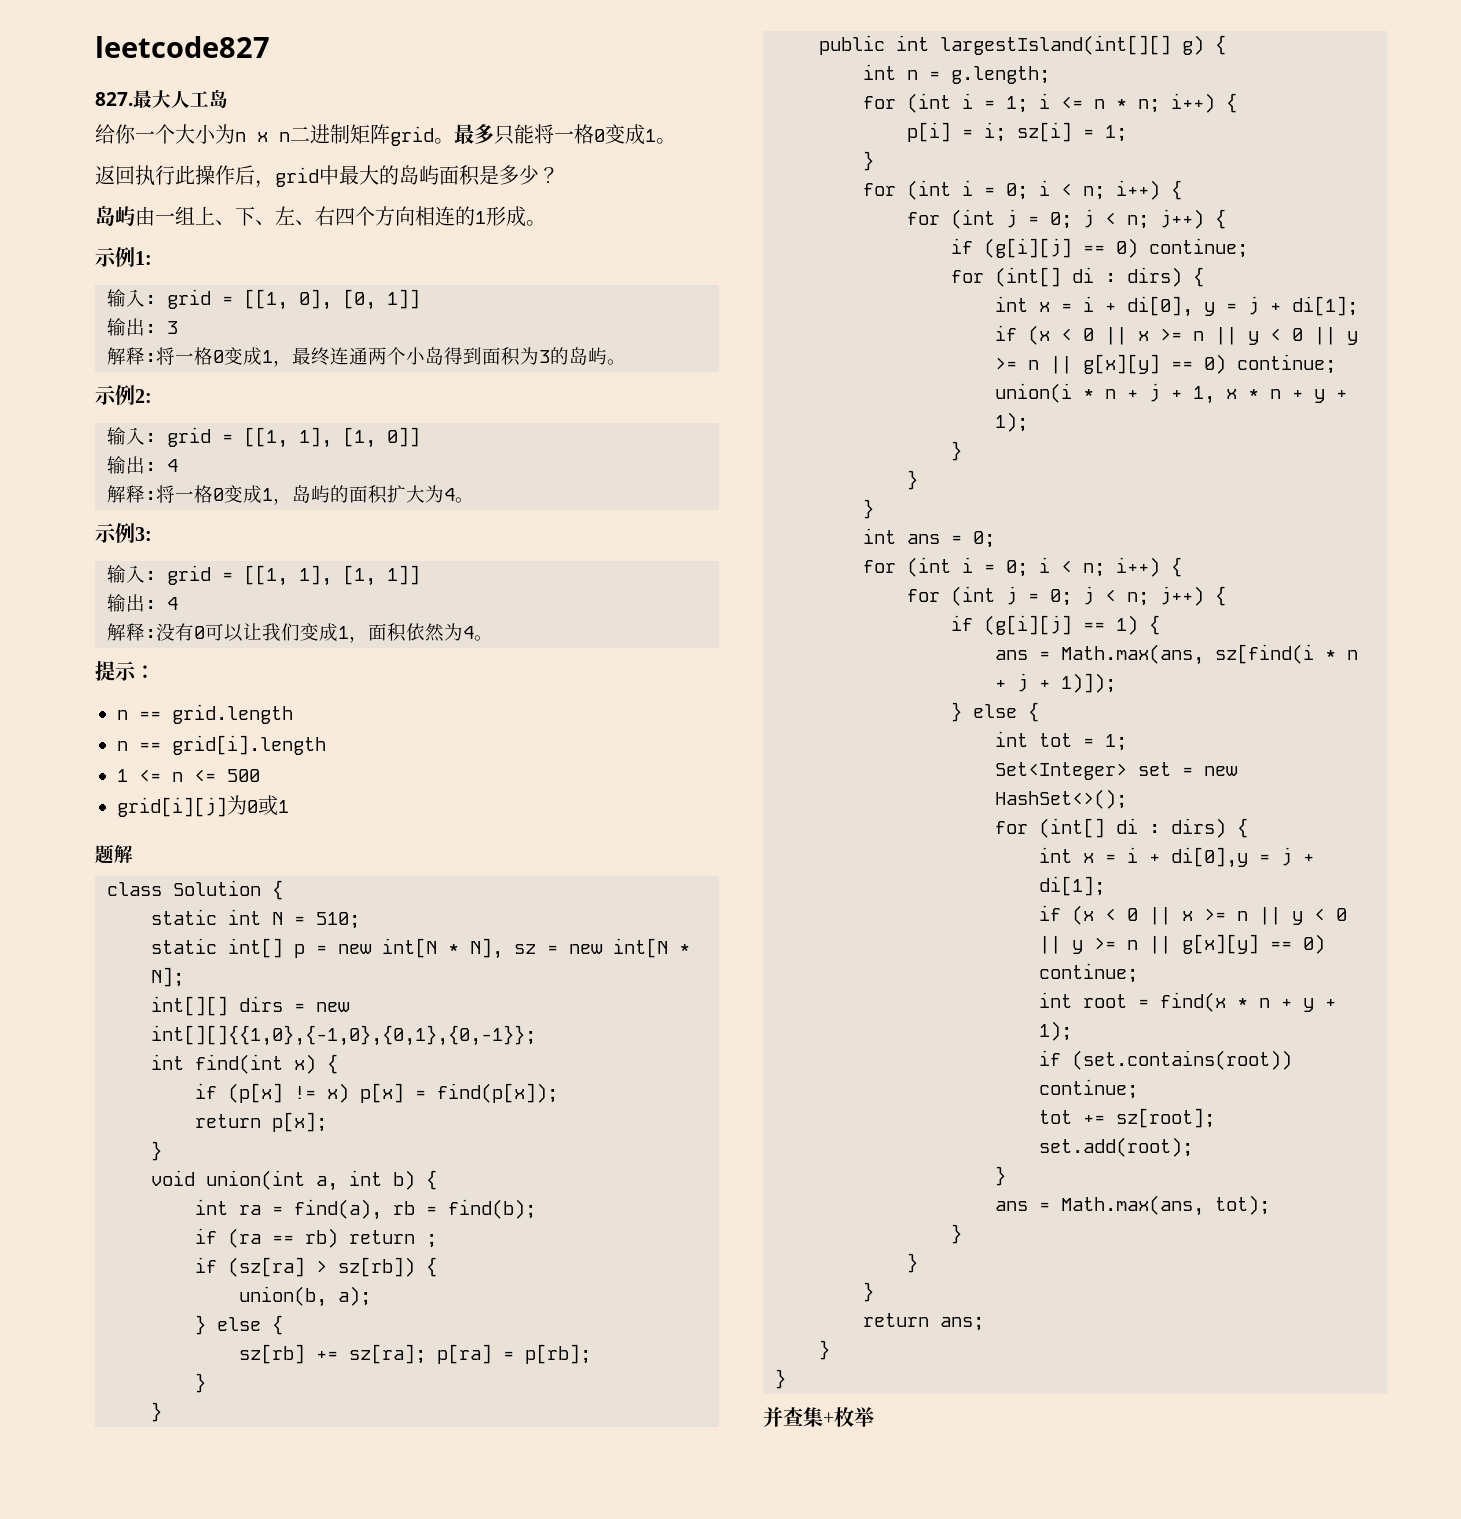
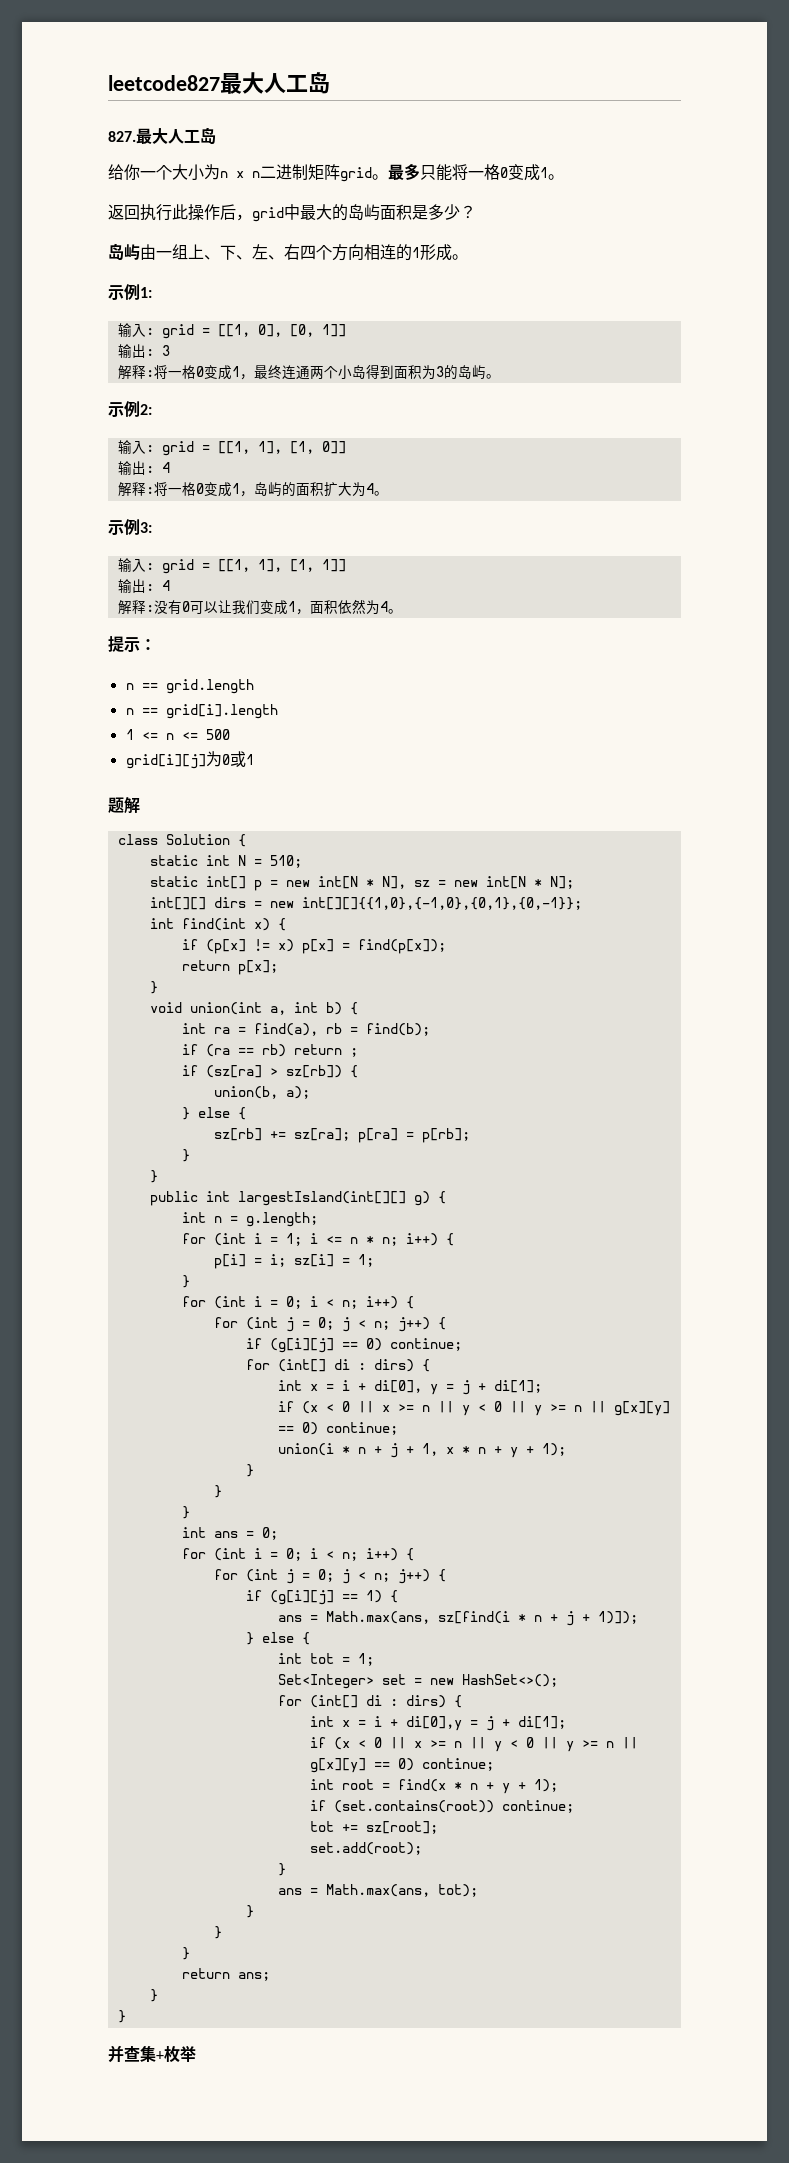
(270, 47) none -> [220,72,330,94] 最大人工岛

